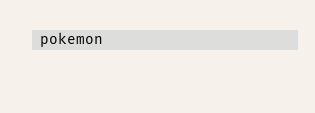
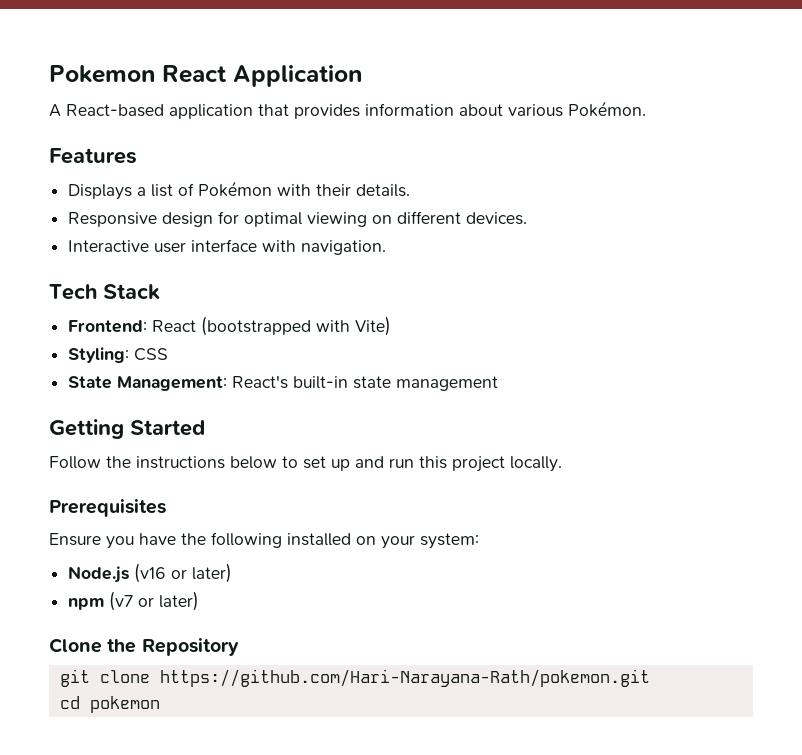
(40, 39) none -> [49,65,362,87] [49,101,646,119] [49,148,137,164] [68,181,411,200] [68,211,528,227] [68,239,387,255] [49,284,160,300] [68,316,392,336] [68,347,169,363] [68,375,499,391] [49,419,205,439] [49,456,562,472] [49,499,166,517] [49,532,479,549] [68,563,233,583] [68,591,200,611] [49,638,239,656] [59,669,650,687] [59,696,80,709] Pokemon React Application // A React-based application that provides information about various Pokémon. // Features // Displays a list of Pokémon with their details. // Responsive design for optimal viewing on different devices. // Interactive user interface with navigation. // Tech Stack // Frontend: React (bootstrapped with Vite) // Styling: CSS // State Management: React's built-in state management // Getting Started // Follow the instructions below to set up and run this project locally. // Prerequisites // Ensure you have the following installed on your system: // Node.js (v16 or later) // npm (v7 or later) // Clone the Repository // git clone https://github.com/Hari-Narayana-Rath/pokemon.git // cd

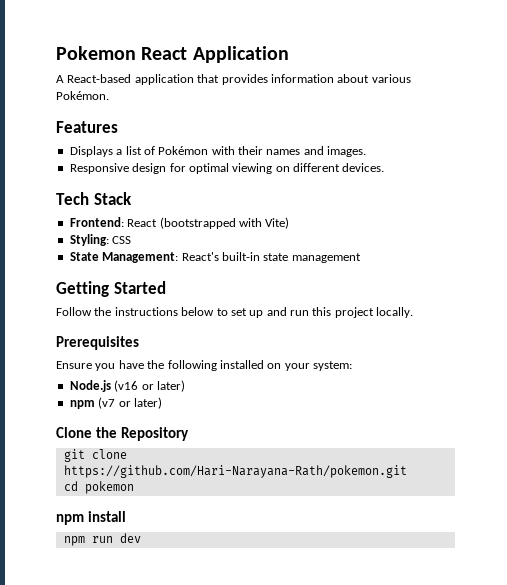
[356,184,411,197] details. -> [266,146,367,157] names and images.
[68,239,387,255] // Interactive user interface with navigation. -> (385, 167) none
(160, 704) none -> [56,511,126,525] [63,533,141,546] // npm install // npm run dev

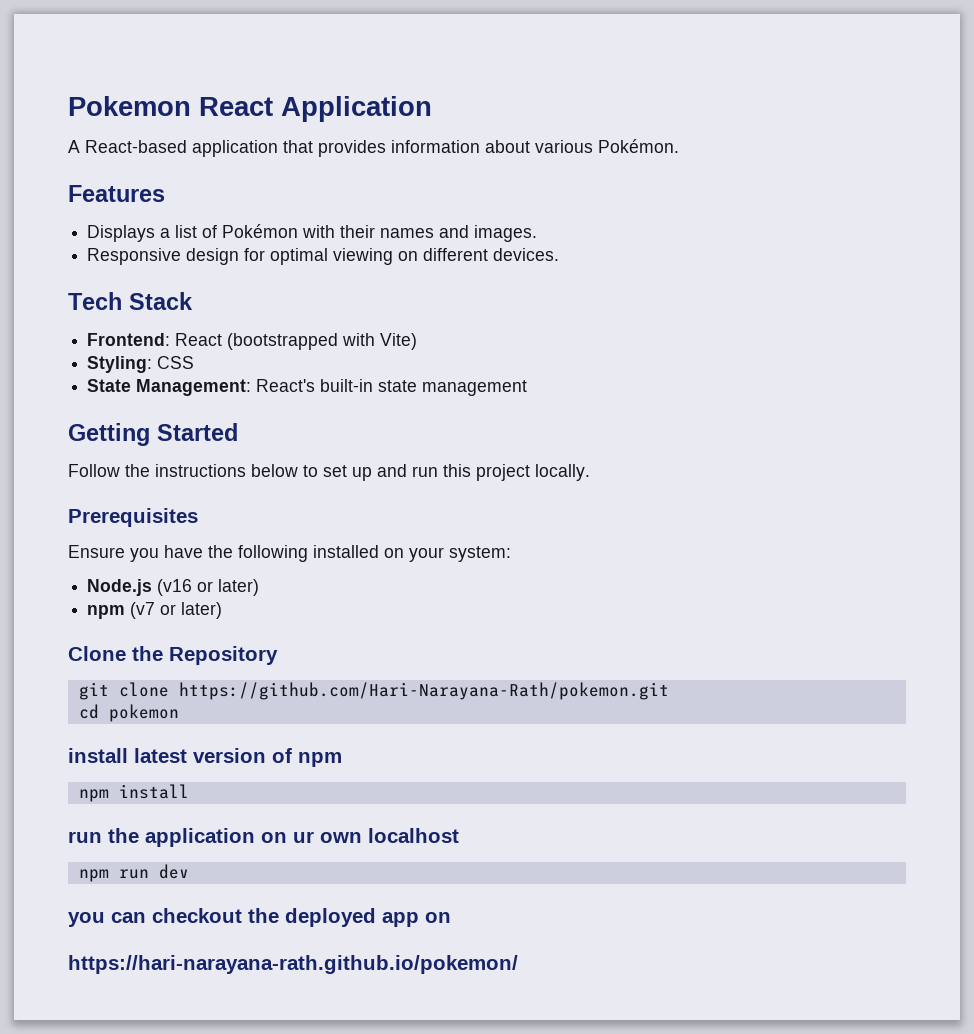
[56,511,126,525] [63,533,141,546] npm install // npm run dev -> [68,748,342,767] [78,784,189,802] [68,828,459,847] [78,864,189,882] [68,908,451,927] [68,955,518,974] install latest version of npm // npm install // run the application on ur own localhost // npm run dev // you can checkout the deployed app on // https://hari-narayana-rath.github.io/pokemon/

